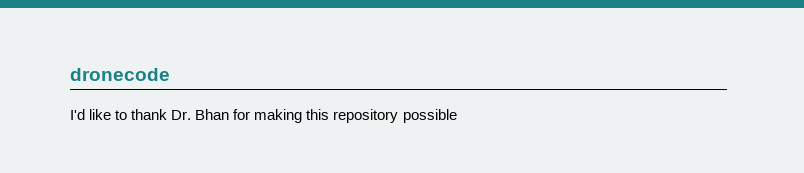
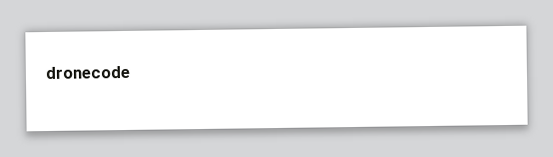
[70,109,457,123] // I'd like to thank Dr. Bhan for making this repository possible -> (130, 72) none

